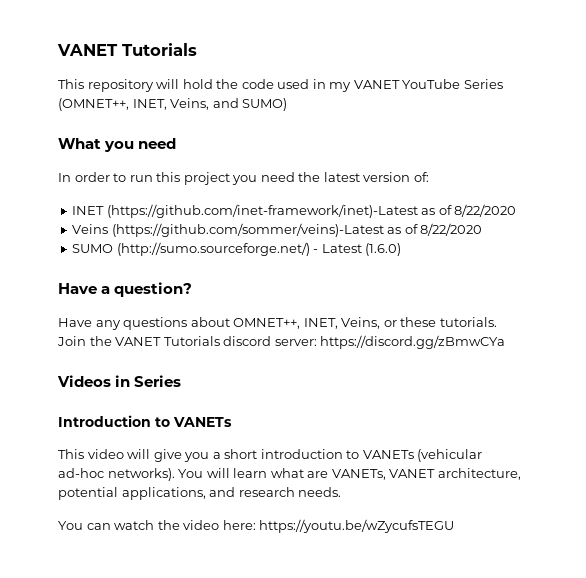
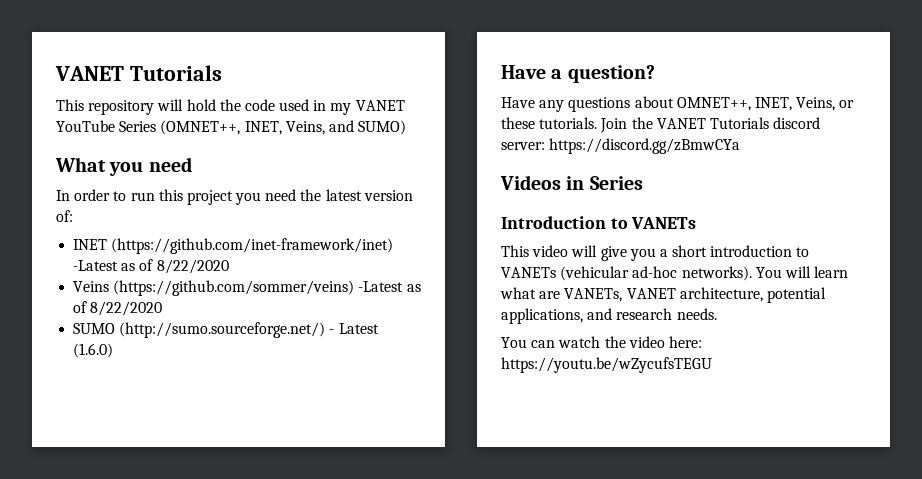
[106,204,418,218] (https://github.com/inet-framework/inet)-Latest -> [111,238,394,254] [73,260,119,271] (https://github.com/inet-framework/inet) -Latest
[111,223,384,237] (https://github.com/sommer/veins)-Latest -> [113,280,404,296] (https://github.com/sommer/veins) -Latest

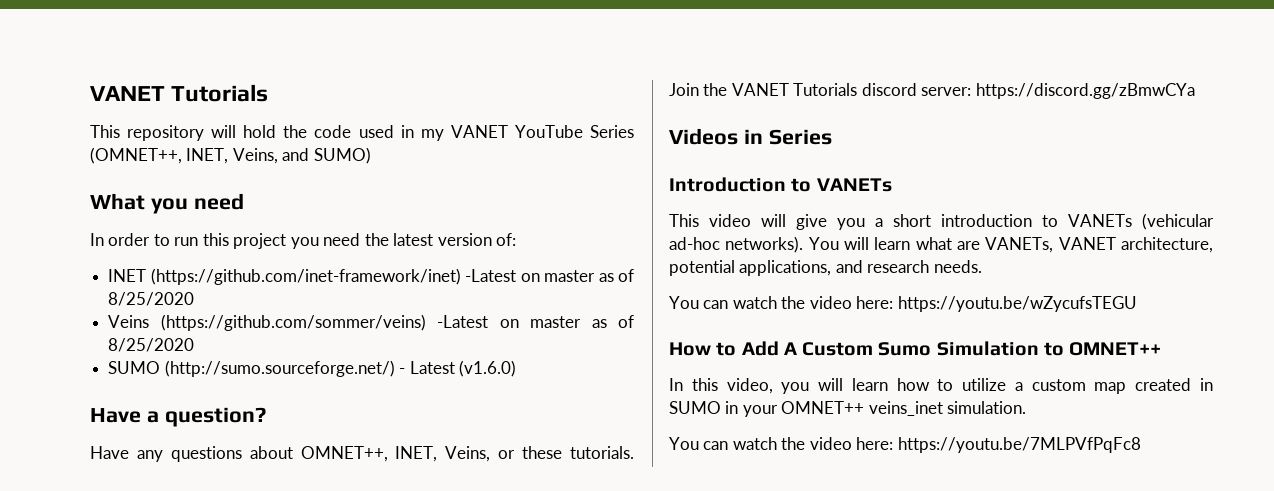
[121,259,229,274] as of 8/22/2020 -> [520,269,635,282] [108,292,195,306] on master as of 8/25/2020
[406,284,421,292] [73,301,163,316] as of 8/22/2020 -> [499,315,635,328] [108,338,195,352] on master as of 8/25/2020
[73,343,114,358] (1.6.0) -> [458,360,516,377] (v1.6.0)
(712, 365) none -> [669,341,1162,356] [669,378,1213,394] [669,401,1027,417] [669,437,1141,453] // How to Add A Custom Sumo Simulation to OMNET++ // In this video, you will learn how to utilize a custom map created in SUMO in your OMNET++ veins_inet simulation. // You can watch the video here: https://youtu.be/7MLPVfPqFc8

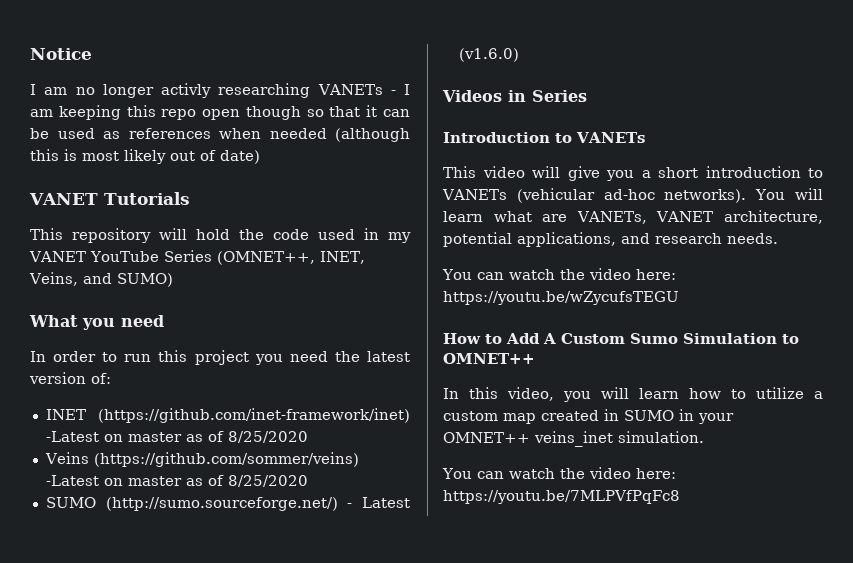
(90, 93) none -> [30,48,92,60] [30,83,410,98] [30,105,410,120] [30,128,410,142] [30,149,260,164] Notice // I am no longer activly researching VANETs - I am keeping this repo open though so that it can be used as references when needed (although this is most likely out of date) //
[90,407,266,427] [90,446,635,462] [669,83,1195,99] // Have a question? // Have any questions about OMNET++, INET, Veins, or these tutorials. Join the VANET Tutorials discord server: https://discord.gg/zBmwCYa -> (519, 55) none

